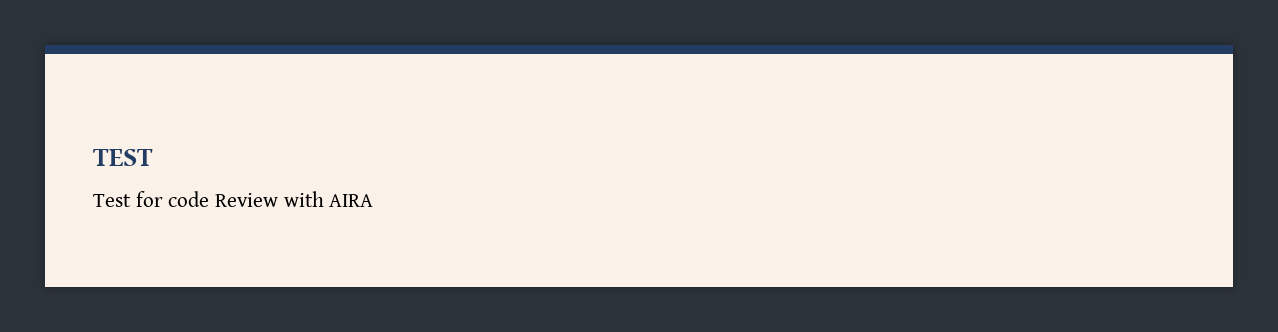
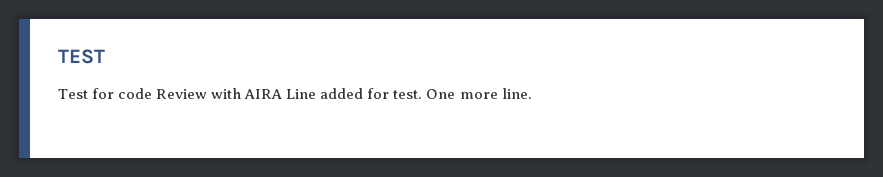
(374, 200) none -> [286,88,532,99] Line added for test. One more line.

